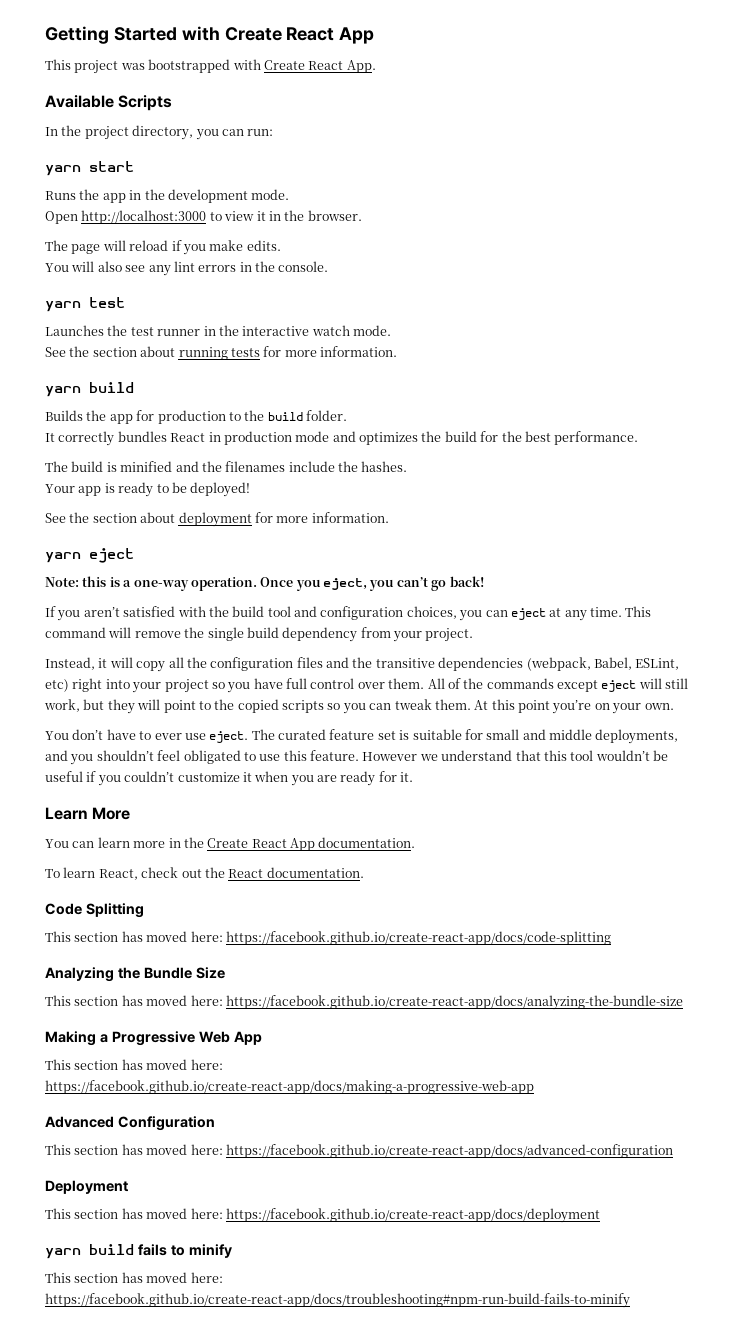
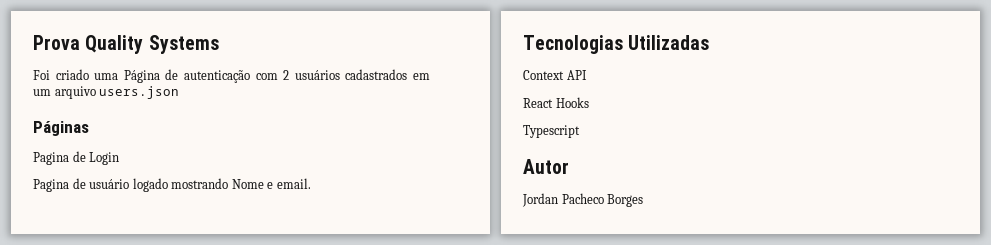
[45,26,375,44] [45,59,376,74] [45,95,173,111] [45,125,274,140] [45,161,134,176] [45,189,290,203] [45,210,362,224] [45,240,281,255] [45,261,329,276] [45,297,125,312] [45,325,391,336] [45,346,397,360] [45,382,134,397] [45,410,347,424] [45,431,639,446] [45,461,408,472] [45,482,251,497] [45,512,389,527] [45,548,134,563] [45,576,484,591] [45,606,652,621] [45,627,474,642] [45,657,680,672] [45,678,689,693] [44,699,674,714] [45,729,679,744] [45,750,668,765] [45,771,414,786] [45,807,131,820] [45,837,416,851] [45,867,364,880] [45,903,144,918] [45,931,611,945] [45,967,225,982] [45,995,683,1010] [45,1031,262,1046] [45,1059,223,1070] [45,1080,534,1094] [45,1116,215,1131] [45,1144,673,1158] [45,1180,128,1194] [45,1208,600,1223] [45,1244,232,1259] [45,1272,223,1283] [45,1293,630,1308] Getting Started with Create React App // This project was bootstrapped with Create React App. // Available Scripts // In the project directory, you can run: // yarn start // Runs the app in the development mode. // Open http://localhost:3000 to view it in the browser. // The page will reload if you make edits. // You will also see any lint errors in the console. // yarn test // Launches the test runner in the interactive watch mode. // See the section about running tests for more information. // yarn build // Builds the app for production to the build folder. // It correctly bundles React in production mode and optimizes the build for the best performance. // The build is minified and the filenames include the hashes. // Your app is ready to be deployed! // See the section about deployment for more information. // yarn eject // Note: this is a one-way operation. Once you eject, you can’t go back! // If you aren’t satisfied with the build tool and configuration choices, you can eject at any time. This command will remove the single build dependency from your project. // Instead, it will copy all the configuration files and the transitive dependencies (webpack, Babel, ESLint, etc) right into your project so you have full control over them. All of the commands except eject will still work, but they will point to the copied scripts so you can tweak them. At this point you’re on your own. // You don’t have to ever use eject. The curated feature set is suitable for small and middle deployments, and you shouldn’t feel obligated to use this feature. However we understand that this tool wouldn’t be useful if you couldn’t customize it when you are ready for it. // Learn More // You can learn more in the Create React App documentation. // To learn React, check out the React documentation. // Code Splitting // This section has moved here: https://facebook.github.io/create-react-app/docs/code-splitting // Analyzing the Bundle Size // This section has moved here: https://facebook.github.io/create-react-app/docs/analyzing-the-bundle-size // Making a Progressive Web App // This section has moved here: https://facebook.github.io/create-react-app/docs/making-a-progressive-web-app // Advanced Configuration // This section has moved here: https://facebook.github.io/create-react-app/docs/advanced-configuration // Deployment // This section has moved here: https://facebook.github.io/create-react-app/docs/deployment // yarn build fails to minify // This section has moved here: https://facebook.github.io/create-react-app/docs/troubleshooting#npm-run-build-fails-to-minify -> [33,35,219,54] [33,69,430,83] [33,86,180,99] [33,121,89,136] [33,151,120,165] [33,178,311,192] [523,35,710,54] [523,70,587,80] [523,97,589,108] [523,125,580,138] [523,159,569,174] [522,193,644,207] Prova Quality Systems // Foi criado uma Página de autenticação com 2 usuários cadastrados em um arquivo users.json // Páginas // Pagina de Login // Pagina de usuário logado mostrando Nome e email. // Tecnologias Utilizadas // Context API // React Hooks // Typescript // Autor // Jordan Pacheco Borges

